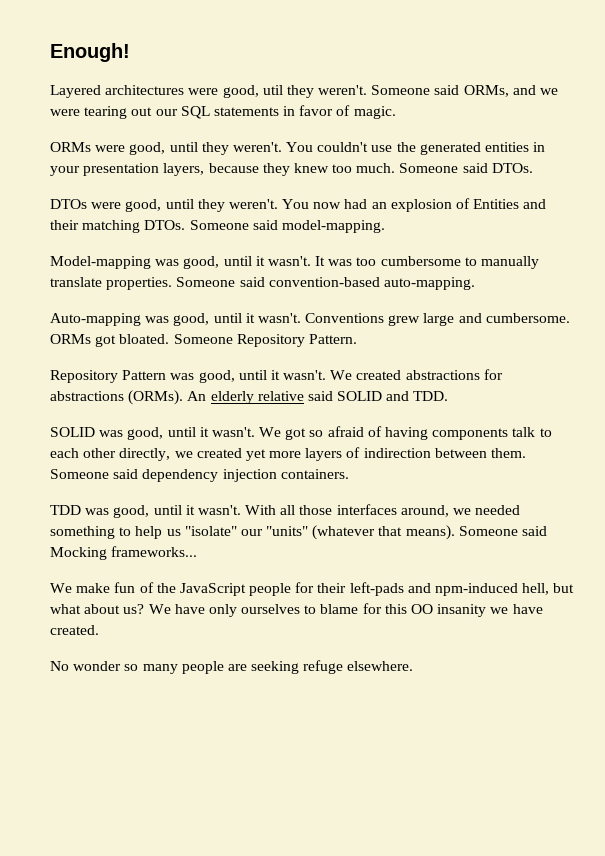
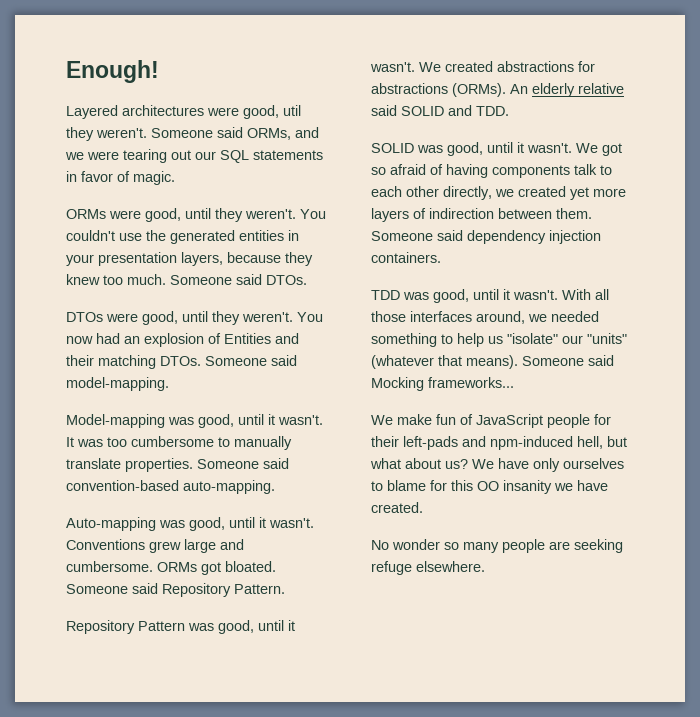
(233, 339) none -> [132,583,158,594] said
[156,583,176,593] the -> (473, 419) none

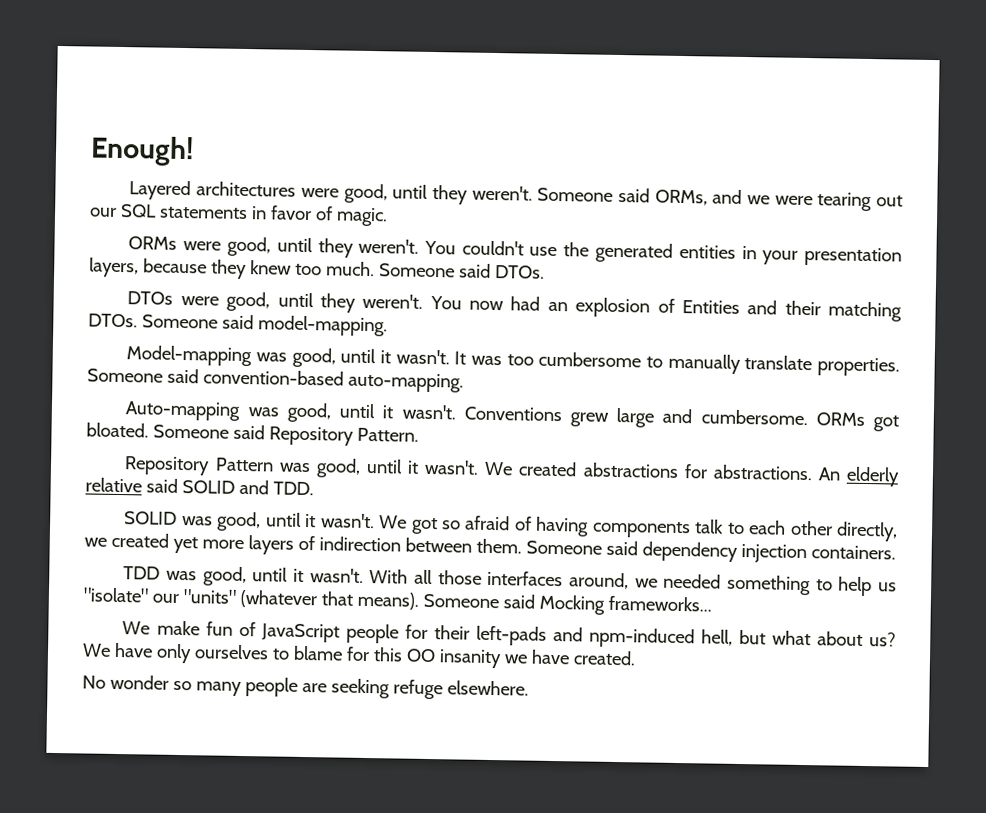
[283,105,301,116] util -> [392,184,429,199] until
[371,83,506,97] abstractions (ORMs). -> [712,464,813,481] abstractions.

